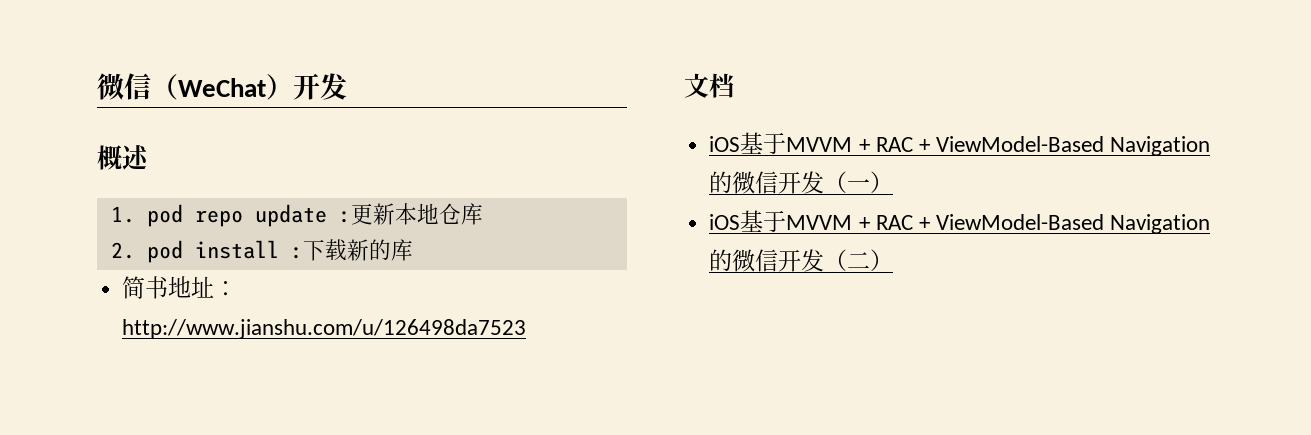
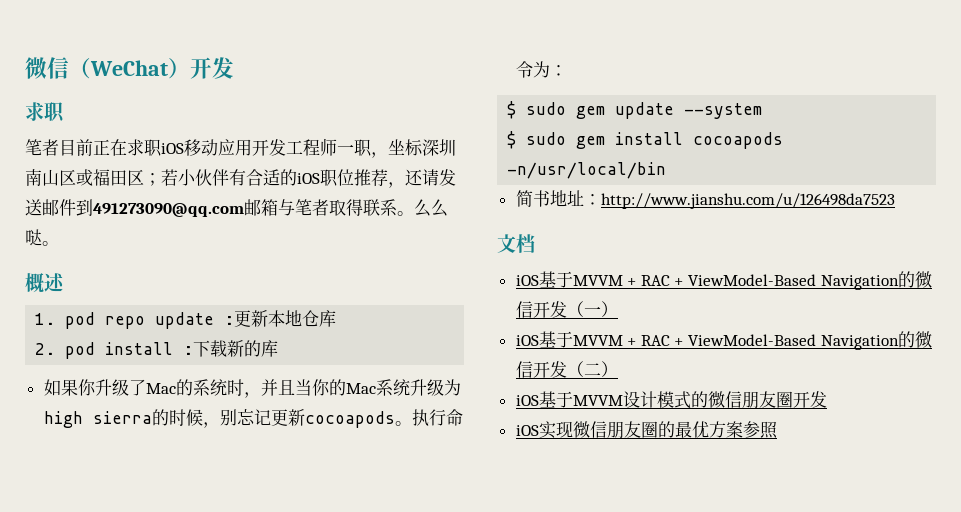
(347, 86) none -> [25,102,65,123] [25,138,456,158] [25,169,456,188] [25,199,448,217] [25,229,59,246] // 求职 // 笔者目前正在求职iOS移动应用开发工程师一职，坐标深圳南山区或福田区；若小伙伴有合适的iOS职位推荐，还请发送邮件到491273090@qq.com邮箱与笔者取得联系。么么哒。
(413, 250) none -> [43,379,461,398] [43,409,463,428] [515,61,567,78] [507,101,763,119] [507,131,784,149] [507,162,667,179] // 如果你升级了Mac的系统时，并且当你的Mac系统升级为high sierra的时候，别忘记更新cocoapods。执行命令为： // $ sudo gem update --system // $ sudo gem install cocoapods -n/usr/local/bin
(894, 260) none -> [515,391,827,409] [515,421,778,439] // iOS基于MVVM设计模式的微信朋友圈开发 // iOS实现微信朋友圈的最优方案参照

